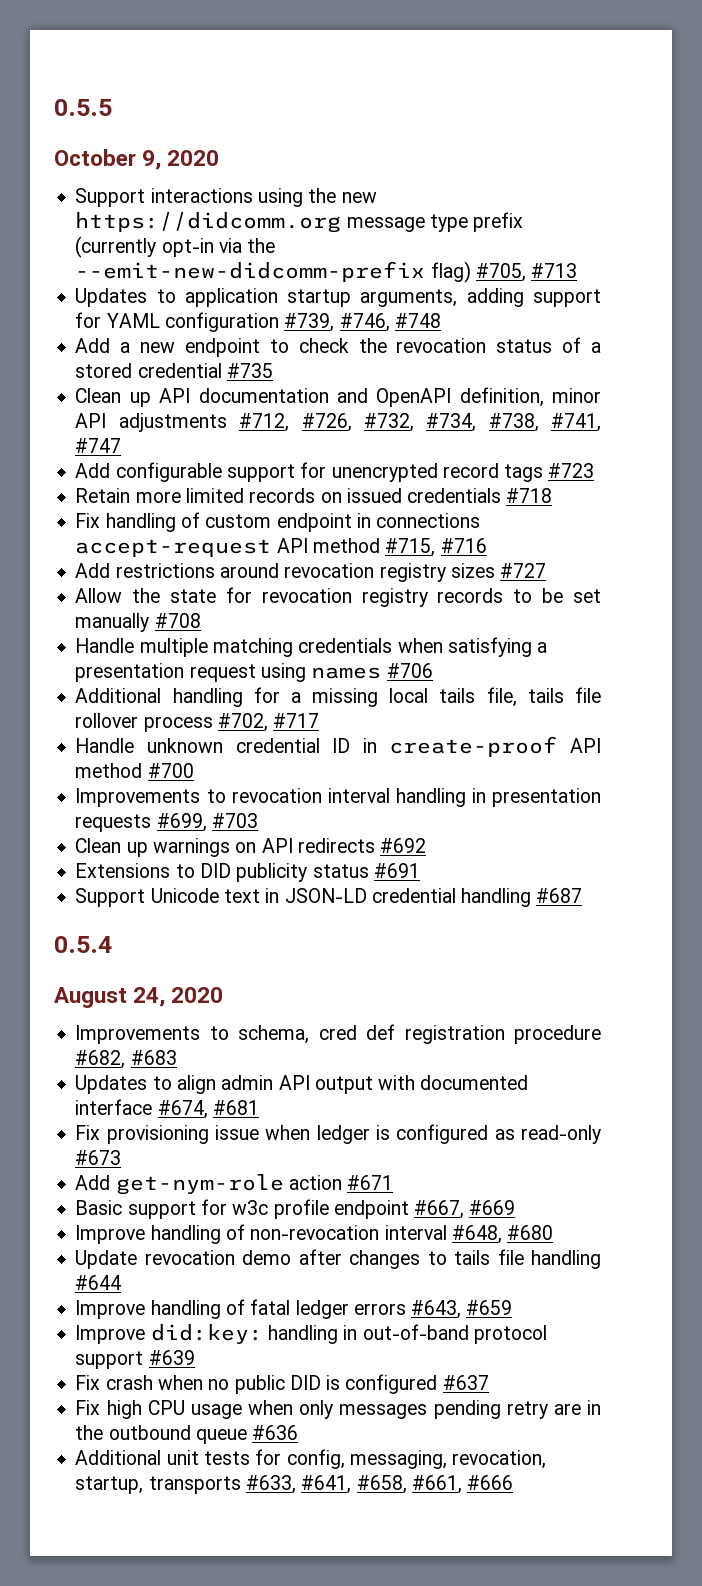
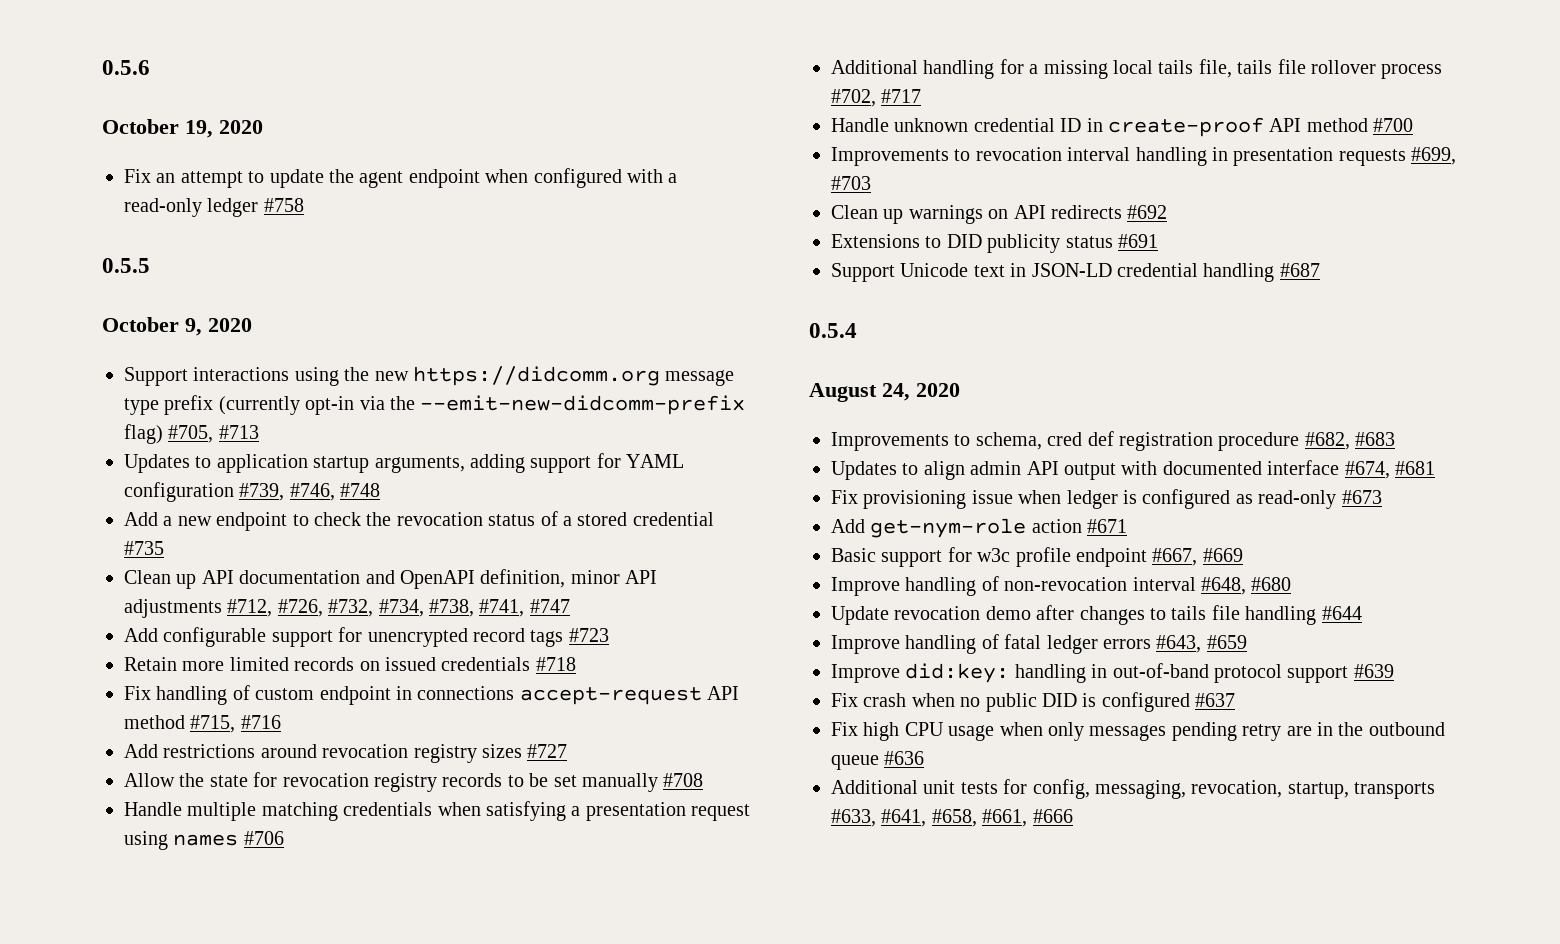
(54, 107) none -> [102,60,150,75] [102,119,263,138] [124,168,678,188] [124,198,304,217] 0.5.6 // October 19, 2020 // Fix an attempt to update the agent endpoint when configured with a read-only ledger #758 //

